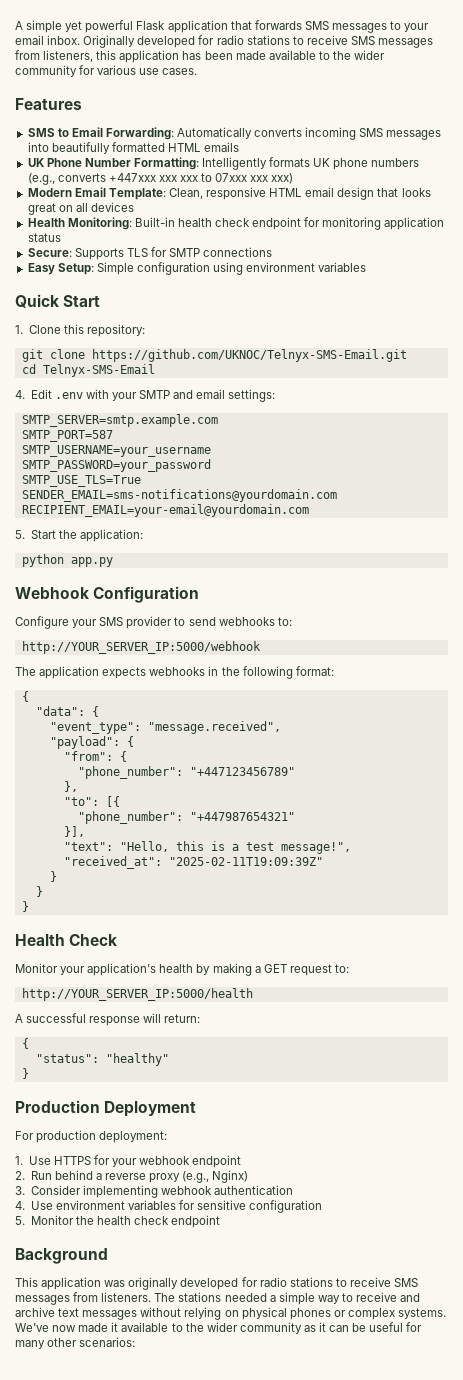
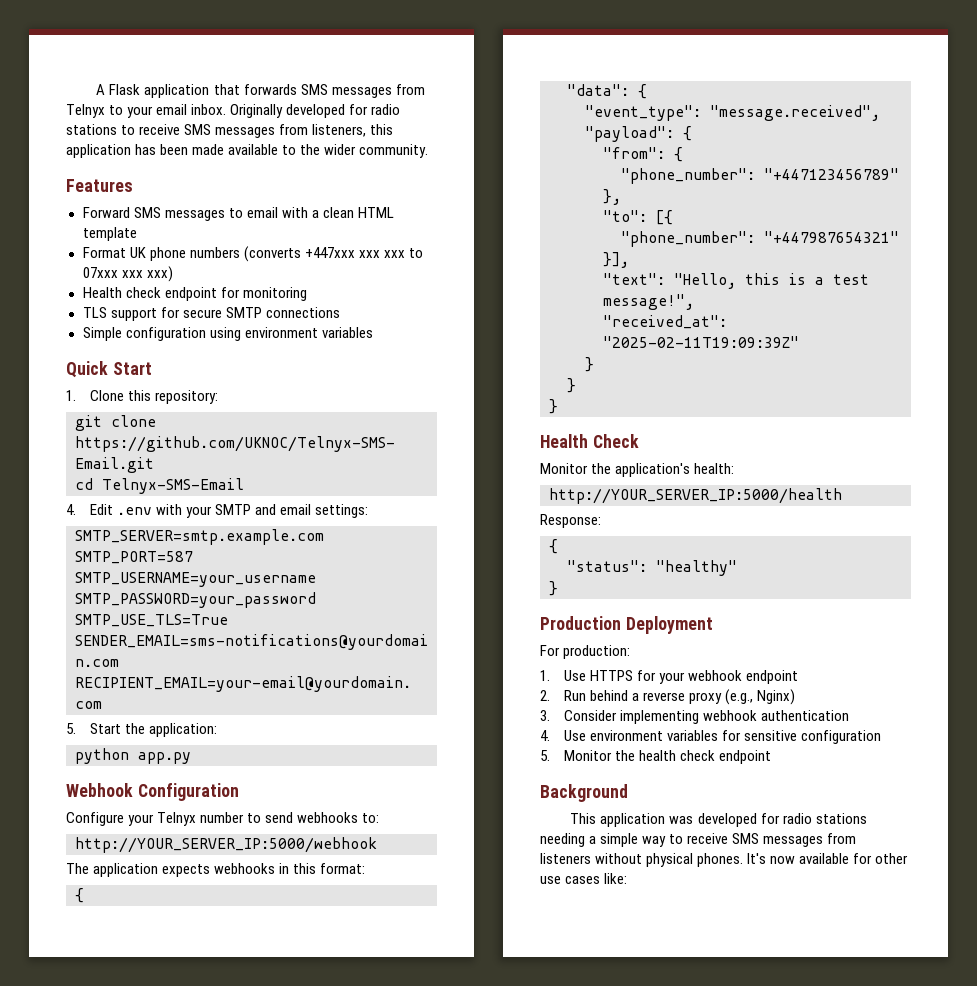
[15,20,134,33] A simple yet powerful -> [96,84,106,95] A
(387, 28) none -> [395,84,425,95] [66,104,105,118] from Telnyx
[15,65,198,77] [15,98,82,110] [27,127,442,140] [27,142,240,154] [27,157,311,170] community for various use cases. // Features // SMS to Email Forwarding: Automatically converts incoming SMS messages into beautifully formatted HTML emails // UK Phone Number Formatting: Intelligently formats -> [359,144,429,158] [66,179,133,192] [82,207,394,221] [82,227,137,241] [82,247,126,258] community. // Features // Forward SMS messages to email with a clean HTML template // Format
[27,173,106,185] (e.g., converts -> [243,246,301,262] (converts
[27,187,431,200] [27,202,134,215] [27,217,445,230] [27,233,61,242] [27,247,167,260] Modern Email Template: Clean, responsive HTML email design that looks great on all devices // Health Monitoring: Built-in health check endpoint for monitoring application status // Secure: Supports TLS for -> [82,287,307,301] [82,307,222,321] Health check endpoint for monitoring // TLS support for secure
[27,263,94,275] Easy Setup: -> (340, 312) none
[99,616,173,629] SMS provider -> [157,812,245,826] Telnyx number
[221,666,293,679] the following -> [293,863,317,874] this
[60,963,349,976] [21,988,253,1001] [15,1013,201,1026] your application's health by making a GET request to: // http://YOUR_SERVER_IP:5000/health // A successful response will return: -> [591,463,735,477] [549,488,842,504] [540,514,601,528] the application's health: // http://YOUR_SERVER_IP:5000/health // Response:
[36,1130,168,1143] production deployment: -> [563,645,631,659] production:
[128,1277,419,1290] [15,1292,421,1305] [15,1307,447,1320] [15,1322,423,1334] [15,1337,136,1349] originally developed for radio stations to receive SMS messages from listeners. The stations needed a simple way to receive and archive text messages without relying on physical phones or complex systems. We've now made it available to the wider community as it can be useful for many other scenarios: -> [697,813,867,827] [540,833,857,847] [540,853,909,867] [540,873,628,884] developed for radio stations needing a simple way to receive SMS messages from listeners without physical phones. It's now available for other use cases like:

